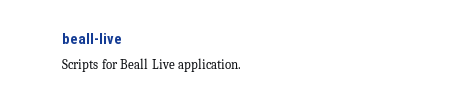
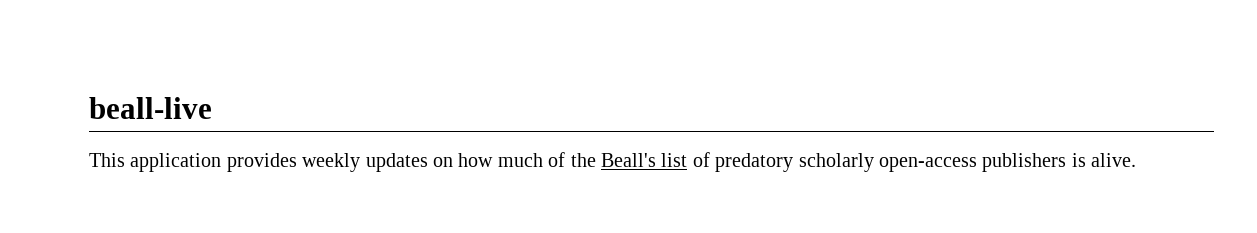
[62,58,242,72] Scripts for Beall Live application. -> [89,152,1137,172] This application provides weekly updates on how much of the Beall's list of predatory scholarly open‑access publishers is alive.

